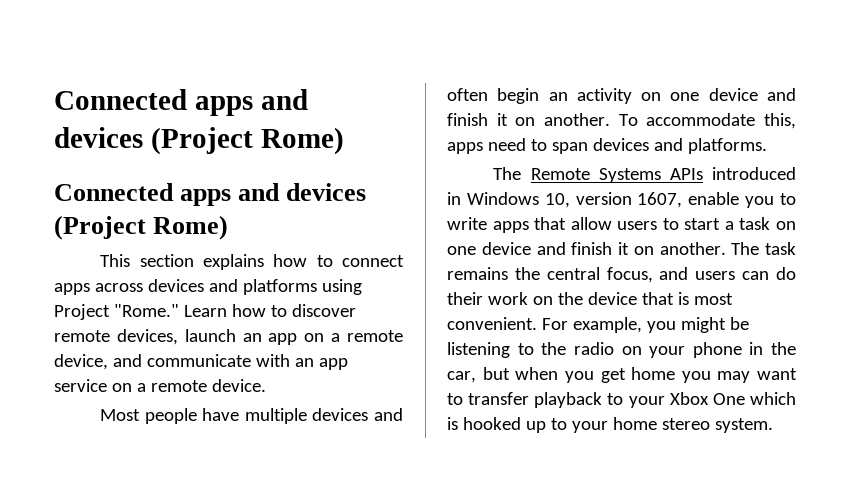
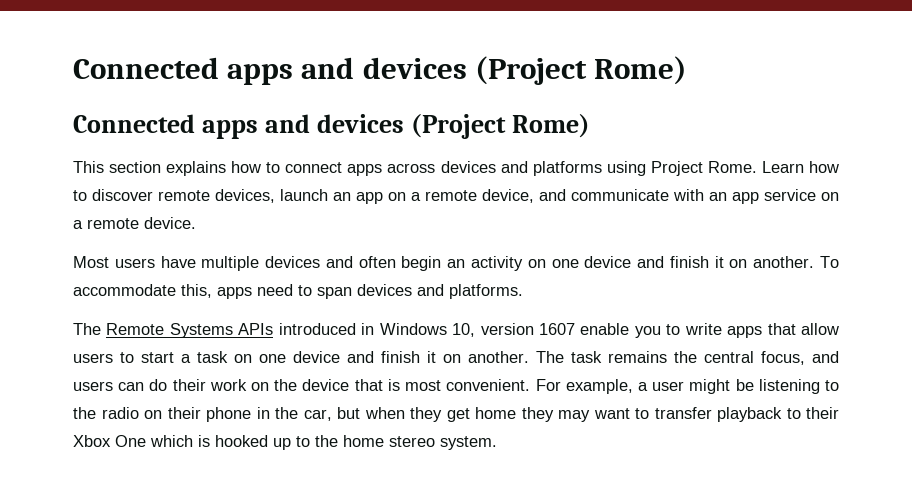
[113,304,179,317] "Rome." -> [707,161,757,173] Rome.
[144,408,197,424] people -> [114,258,155,268] users
[637,192,683,208] 1607, -> [538,323,575,335] 1607
[646,321,676,333] you -> [637,381,685,391] a user
[649,346,686,358] your -> [167,407,201,419] their
[564,371,594,383] you -> [410,407,442,422] they
[681,371,711,383] you -> [521,407,554,422] they
[628,396,665,408] your -> [806,407,839,419] their
[571,421,608,433] your -> [315,435,338,447] the

